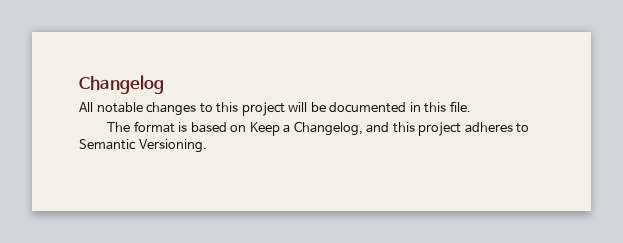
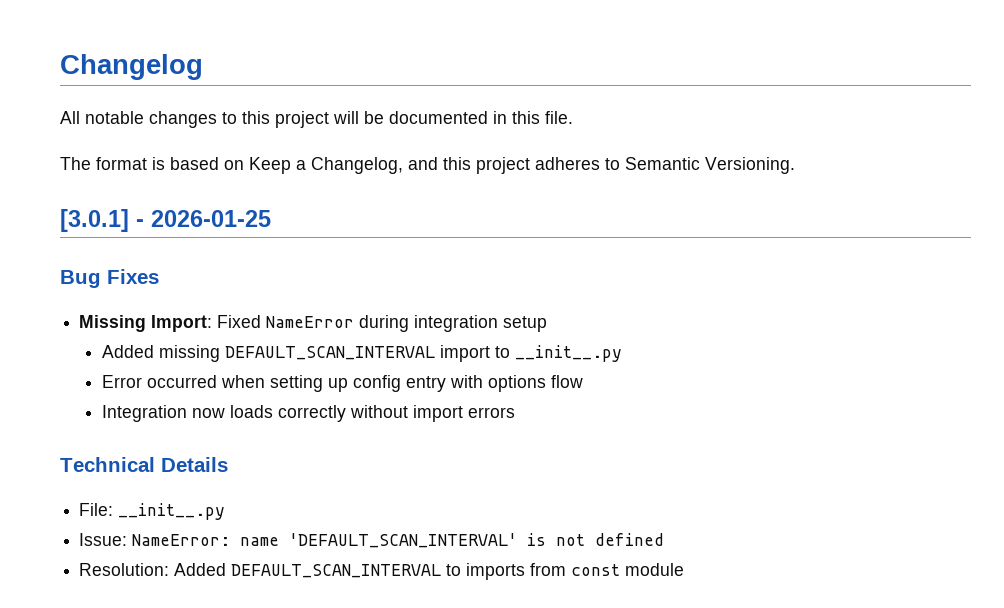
(207, 146) none -> [60,209,271,232] [60,269,159,288] [79,315,548,332] [101,345,622,362] [101,375,583,392] [101,405,515,422] [60,457,228,472] [79,503,226,520] [79,533,665,548] [79,563,685,580] // [3.0.1] - 2026-01-25 // Bug Fixes // Missing Import: Fixed NameError during integration setup // Added missing DEFAULT_SCAN_INTERVAL import to __init__.py // Error occurred when setting up config entry with options flow // Integration now loads correctly without import errors // Technical Details // File: __init__.py // Issue: NameError: name 'DEFAULT_SCAN_INTERVAL' is not defined // Resolution: Added DEFAULT_SCAN_INTERVAL to imports from const module

